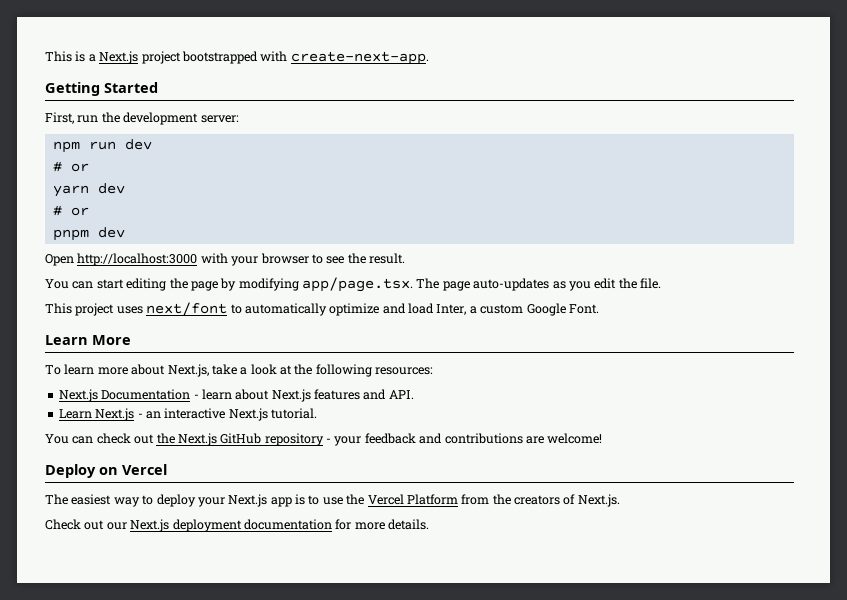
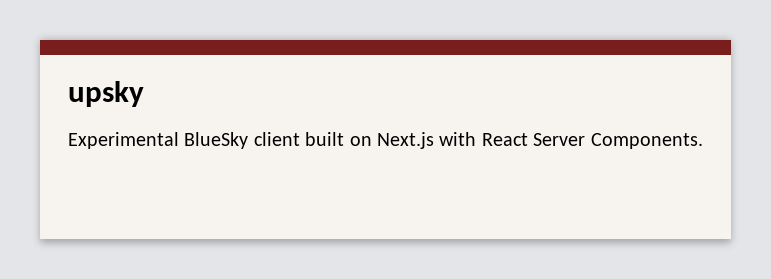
[45,51,429,65] [45,82,158,96] [45,112,239,125] [52,139,152,153] [52,161,89,172] [52,183,125,197] [52,205,89,216] [52,227,125,241] [45,253,405,266] [45,277,661,292] [45,302,599,316] [45,335,131,345] [45,364,434,377] [58,389,414,402] [58,408,317,421] [45,433,603,446] [45,464,167,478] [45,494,620,507] [45,519,429,532] This is a Next.js project bootstrapped with create-next-app. // Getting Started // First, run the development server: // npm run dev // # or // yarn dev // # or // pnpm dev // Open http://localhost:3000 with your browser to see the result. // You can start editing the page by modifying app/page.tsx. The page auto-updates as you edit the file. // This project uses next/font to automatically optimize and load Inter, a custom Google Font. // Learn More // To learn more about Next.js, take a look at the following resources: // Next.js Documentation - learn about Next.js features and API. // Learn Next.js - an interactive Next.js tutorial. // You can check out the Next.js GitHub repository - your feedback and contributions are welcome! // Deploy on Vercel // The easiest way to deploy your Next.js app is to use the Vercel Platform from the creators of Next.js. // Check out our Next.js deployment documentation for more details. -> [68,81,144,107] [68,132,703,149] upsky // Experimental BlueSky client built on Next.js with React Server Components.

